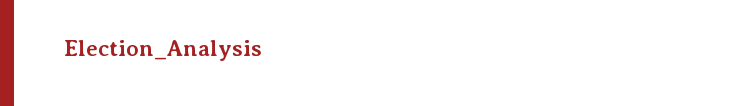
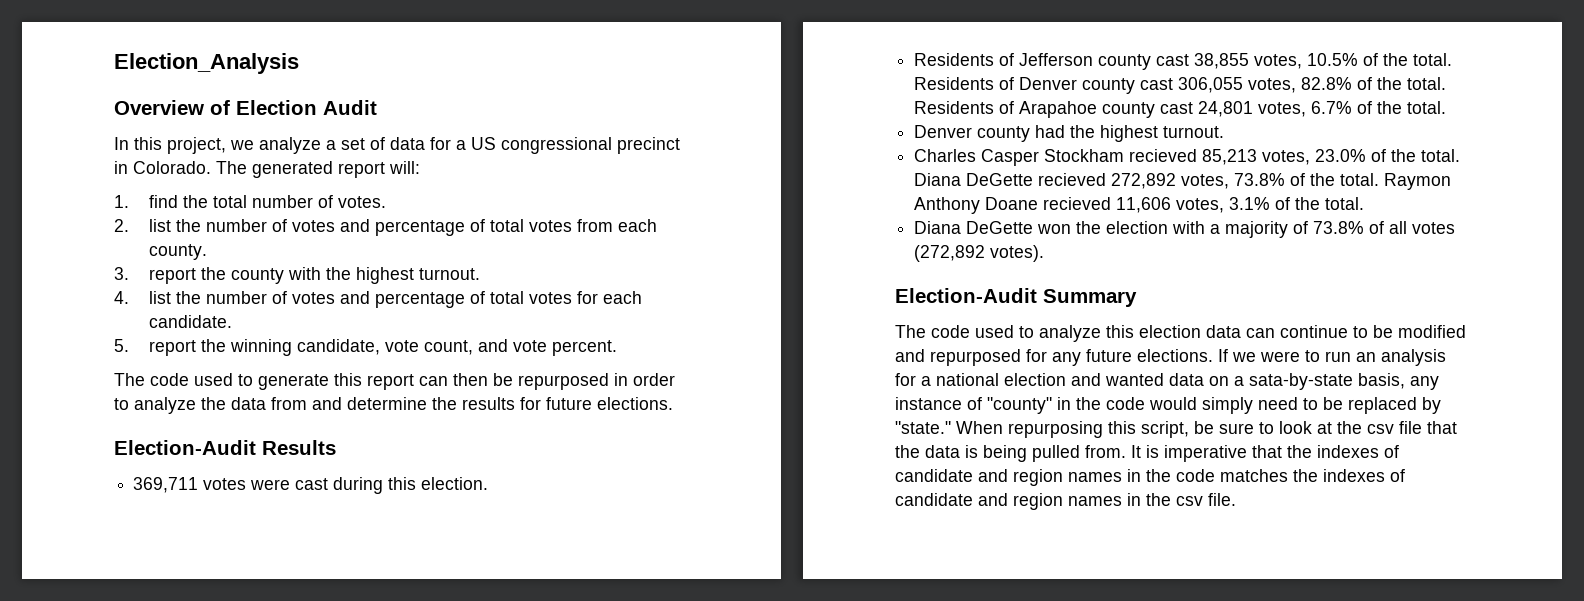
(262, 50) none -> [114,100,377,115] [114,137,680,154] [114,161,420,178] [114,195,386,208] [114,219,657,236] [148,244,207,260] [114,267,480,284] [114,291,642,308] [148,315,232,328] [114,339,617,356] [114,373,675,390] [114,397,673,414] [114,440,336,455] [133,477,489,494] [914,53,1453,70] [914,77,1447,94] [914,101,1447,118] [914,125,1225,142] [914,149,1461,166] [914,173,1452,190] [914,197,1365,214] [914,221,1456,238] [914,245,1045,262] [895,288,1137,307] [895,325,1466,342] [895,349,1446,366] [895,373,1439,390] [895,397,1441,414] [895,421,1457,438] [895,445,1399,462] [895,469,1405,486] [895,493,1236,510] // Overview of Election Audit // In this project, we analyze a set of data for a US congressional precinct in Colorado. The generated report will: // 1. find the total number of votes. // 2. list the number of votes and percentage of total votes from each county. // 3. report the county with the highest turnout. // 4. list the number of votes and percentage of total votes for each candidate. // 5. report the winning candidate, vote count, and vote percent. // The code used to generate this report can then be repurposed in order to analyze the data from and determine the results for future elections. // Election-Audit Results // 369,711 votes were cast during this election. // Residents of Jefferson county cast 38,855 votes, 10.5% of the total. Residents of Denver county cast 306,055 votes, 82.8% of the total. Residents of Arapahoe county cast 24,801 votes, 6.7% of the total. // Denver county had the highest turnout. // Charles Casper Stockham recieved 85,213 votes, 23.0% of the total. Diana DeGette recieved 272,892 votes, 73.8% of the total. Raymon Anthony Doane recieved 11,606 votes, 3.1% of the total. // Diana DeGette won the election with a majority of 73.8% of all votes (272,892 votes). // Election-Audit Summary // The code used to analyze this election data can continue to be modified and repurposed for any future elections. If we were to run an analysis for a national election and wanted data on a sata-by-state basis, any instance of "county" in the code would simply need to be replaced by "state." When repurposing this script, be sure to look at the csv file that the data is being pulled from. It is imperative that the indexes of candidate and region names in the code matches the indexes of candidate and region names in the csv file.

